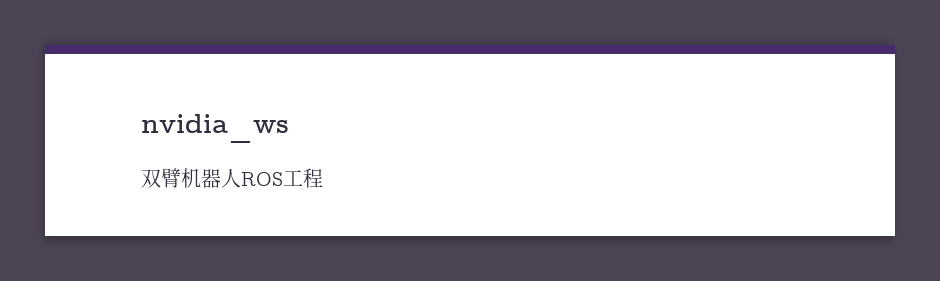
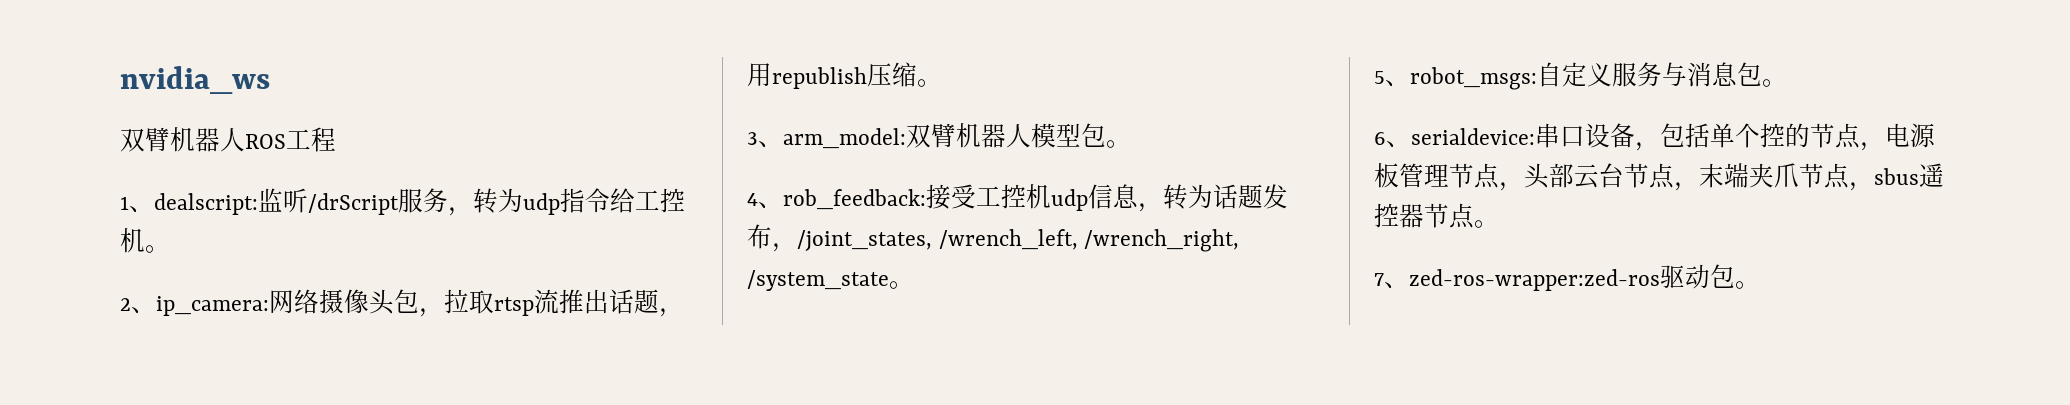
(323, 178) none -> [120,188,685,216] [120,228,170,253] [120,289,684,317] [747,62,942,89] [747,123,1131,149] [747,184,1288,212] [747,224,1240,252] [747,270,914,291] [1374,62,1787,90] [1374,123,1936,151] [1374,163,1944,191] [1374,203,1499,229] [1374,264,1760,291] // 1、dealscript:监听/drScript服务，转为udp指令给工控机。 // 2、ip_camera:网络摄像头包，拉取rtsp流推出话题，用republish压缩。 // 3、arm_model:双臂机器人模型包。 // 4、rob_feedback:接受工控机udp信息，转为话题发布，/joint_states, /wrench_left, /wrench_right, /system_state。 // 5、robot_msgs:自定义服务与消息包。 // 6、serialdevice:串口设备，包括单个控的节点，电源板管理节点，头部云台节点，末端夹爪节点，sbus遥控器节点。 // 7、zed-ros-wrapper:zed-ros驱动包。

